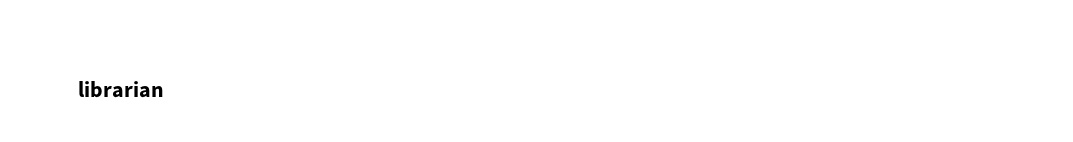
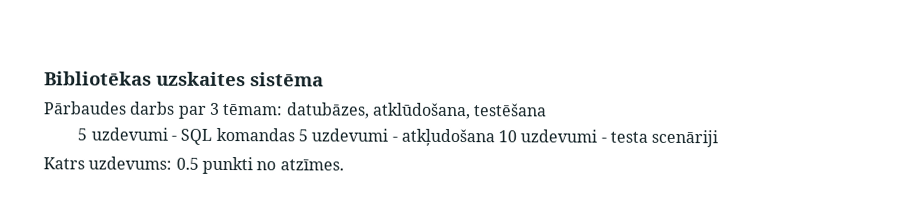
[78,81,164,98] librarian -> [44,71,324,87] [43,101,548,120] [77,127,719,148] [43,156,344,175] Bibliotēkas uzskaites sistēma // Pārbaudes darbs par 3 tēmam: datubāzes, atklūdošana, testēšana // 5 uzdevumi - SQL komandas 5 uzdevumi - atkļudošana 10 uzdevumi - testa scenāriji // Katrs uzdevums: 0.5 punkti no atzīmes.

